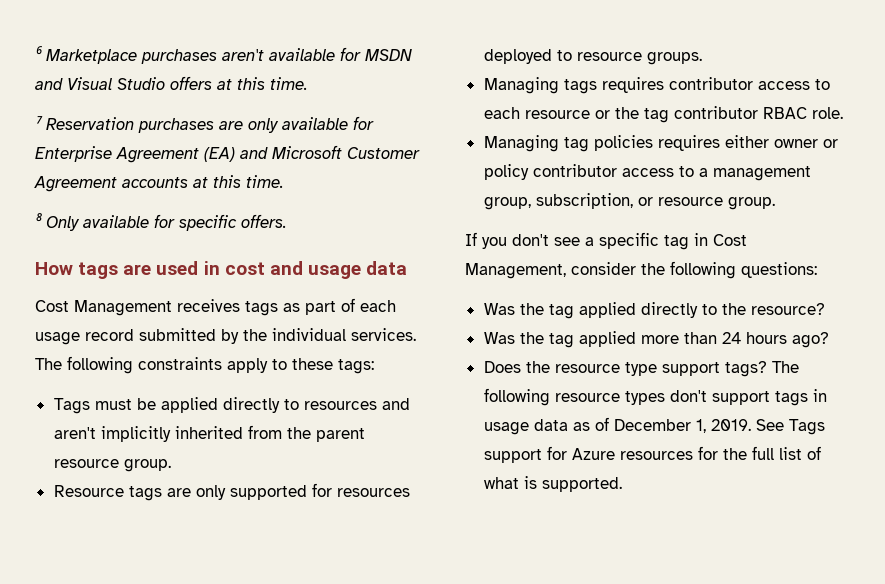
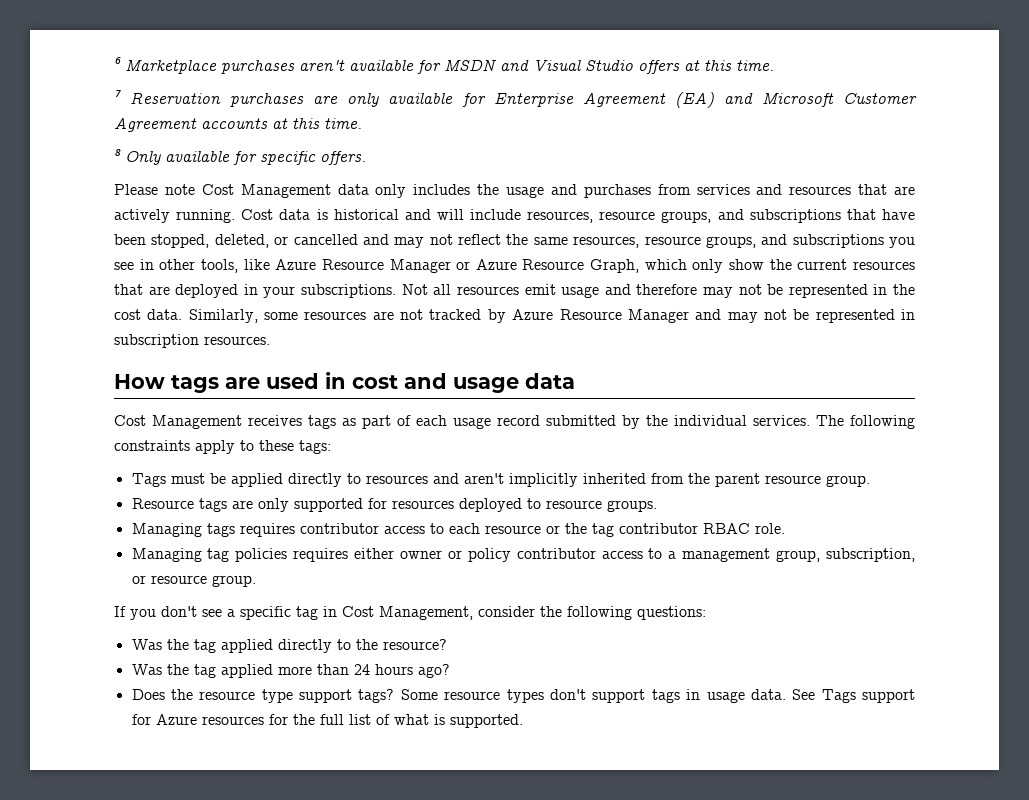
(287, 221) none -> [114,184,915,198] [114,209,915,223] [114,234,915,248] [114,259,915,273] [114,284,915,298] [114,309,916,323] [114,334,270,348] // Please note Cost Management data only includes the usage and purchases from services and resources that are actively running. Cost data is historical and will include resources, resource groups, and subscriptions that have been stopped, deleted, or cancelled and may not reflect the same resources, resource groups, and subscriptions you see in other tools, like Azure Resource Manager or Azure Resource Graph, which only show the current resources that are deployed in your subscriptions. Not all resources emit usage and therefore may not be represented in the cost data. Similarly, some resources are not tracked by Azure Resource Manager and may not be represented in subscription resources.
[771,361,799,373] [483,388,550,406] The following -> [400,689,438,700] Some
[533,417,751,433] data as of December 1, 2019. -> [750,689,786,700] data.

